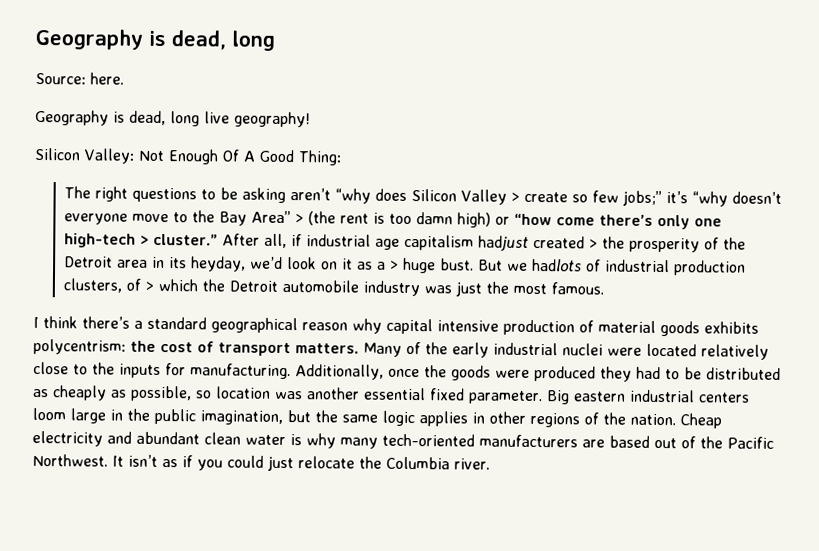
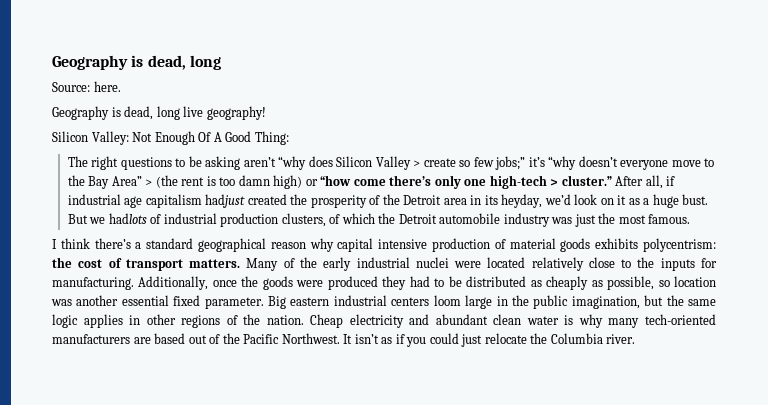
[588,239,598,249] > -> (287, 199) none
[389,260,399,270] > -> (650, 201) none
[144,281,154,291] > -> (341, 219) none

